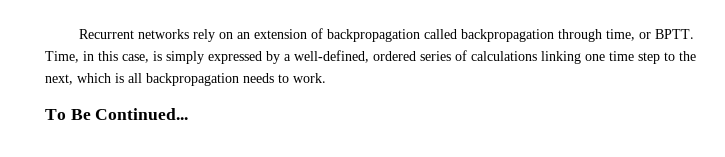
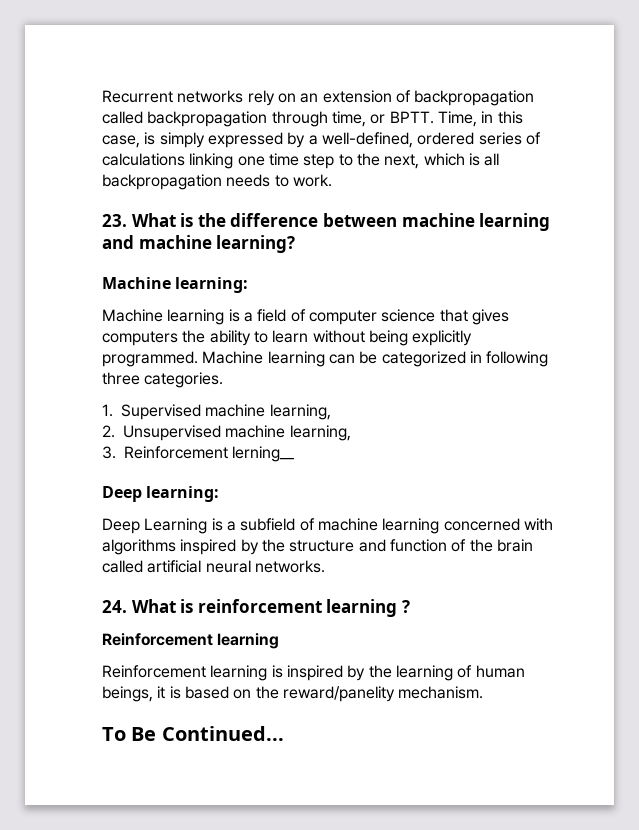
(326, 78) none -> [102,213,551,231] [102,235,296,253] [102,277,249,293] [102,309,509,325] [102,330,473,346] [102,351,549,367] [102,372,224,388] [102,404,331,420] [102,425,351,441] [102,446,295,462] [102,486,220,502] [102,518,553,534] [102,539,533,555] [102,560,325,573] [102,599,410,617] [102,633,280,649] [102,665,525,681] [102,686,484,702] // 23. What is the difference between machine learning and machine learning? // Machine learning: // Machine learning is a field of computer science that gives computers the ability to learn without being explicitly programmed. Machine learning can be categorized in following three categories. // 1. Supervised machine learning, // 2. Unsupervised machine learning, // 3. Reinforcement lerning__ // Deep learning: // Deep Learning is a subfield of machine learning concerned with algorithms inspired by the structure and function of the brain called artificial neural networks. // 24. What is reinforcement learning ? // Reinforcement learning // Reinforcement learning is inspired by the learning of human beings, it is based on the reward/panelity mechanism.

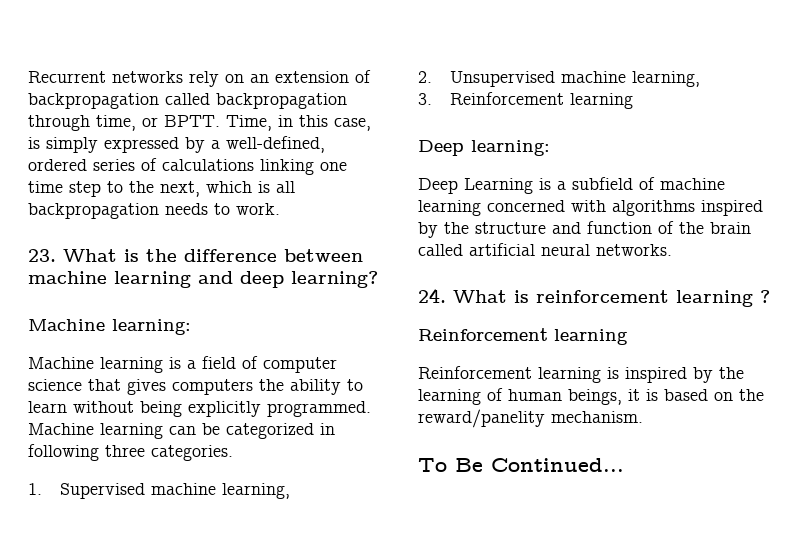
[138,235,212,249] machine -> [240,271,284,288] deep
[232,446,295,462] lerning__ -> [570,93,634,109] learning

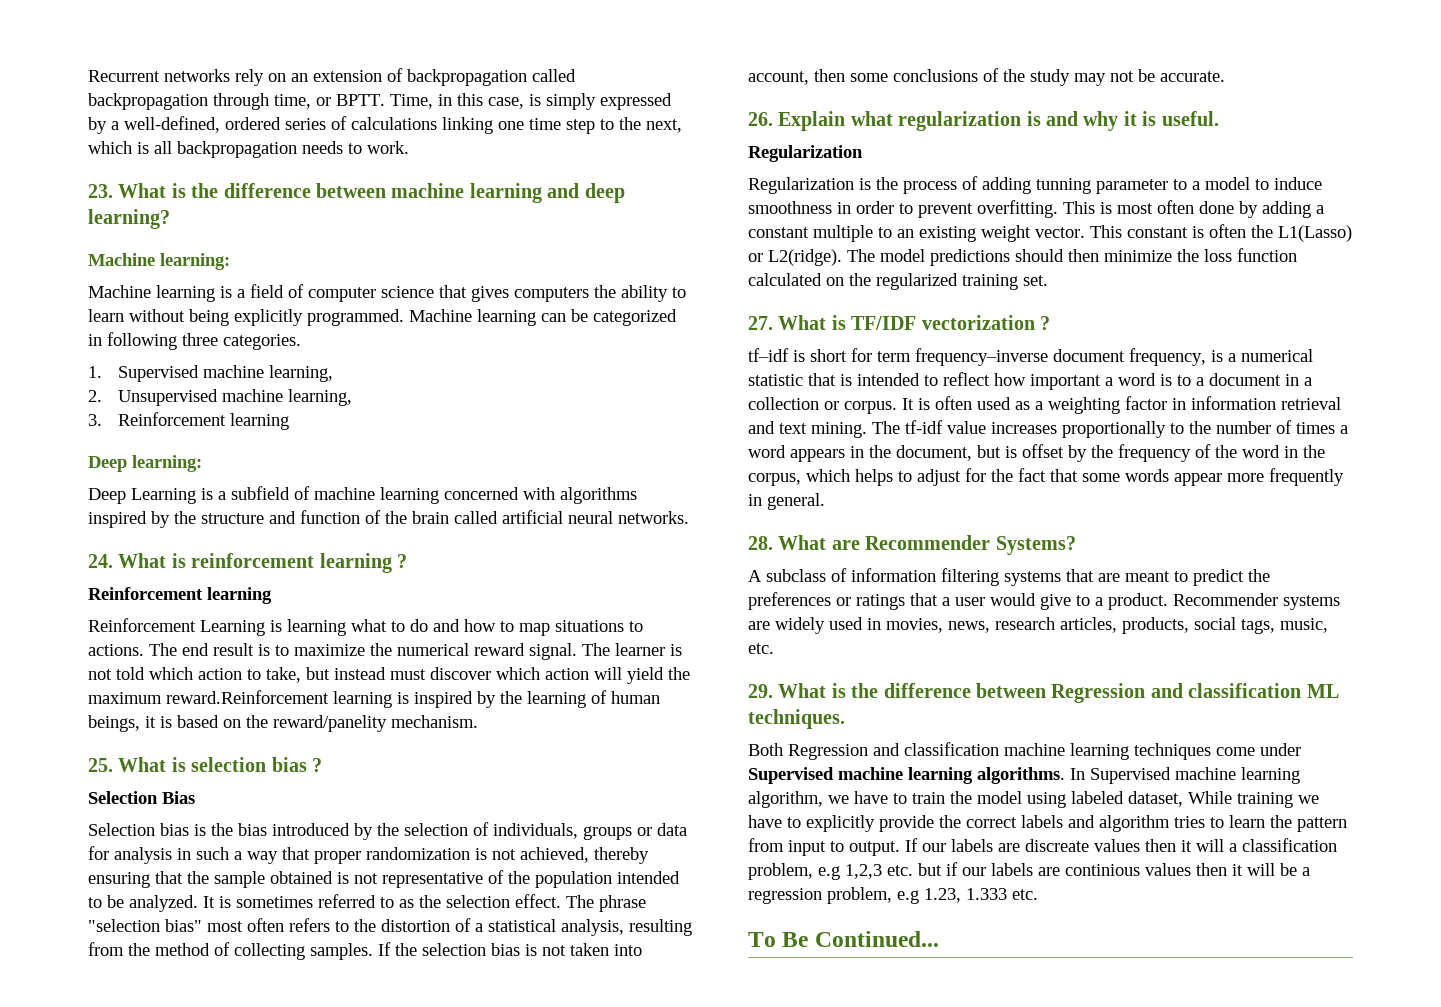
(532, 372) none -> [200,619,643,636] [88,643,682,660] [88,667,690,684] [88,690,329,704] Learning is learning what to do and how to map situations to actions. The end result is to maximize the numerical reward signal. The learner is not told which action to take, but instead must discover which action will yield the maximum reward.Reinforcement
(643, 417) none -> [88,757,322,772] [88,791,195,804] [88,822,687,840] [88,846,649,864] [88,870,680,888] [88,894,646,912] [88,918,692,936] [88,942,642,960] [748,68,1225,86] [748,111,1219,131] [748,145,863,162] [748,176,1322,194] [748,200,1324,218] [748,224,1352,242] [748,248,1297,266] [748,273,1048,290] [748,315,1050,330] [748,348,1313,366] [748,372,1312,390] [748,396,1341,414] [748,420,1348,438] [748,444,1325,462] [748,468,1344,486] [748,493,825,510] [748,535,1076,555] [748,568,1270,586] [748,592,1340,610] [748,617,1328,634] [748,643,774,654] [748,683,1339,703] [748,709,845,729] [748,742,1301,760] [748,767,1300,784] [748,791,1319,808] [748,815,1347,832] [748,838,1337,856] [748,862,1310,880] [748,887,1038,904] // 25. What is selection bias ? // Selection Bias // Selection bias is the bias introduced by the selection of individuals, groups or data for analysis in such a way that proper randomization is not achieved, thereby ensuring that the sample obtained is not representative of the population intended to be analyzed. It is sometimes referred to as the selection effect. The phrase "selection bias" most often refers to the distortion of a statistical analysis, resulting from the method of collecting samples. If the selection bias is not taken into account, then some conclusions of the study may not be accurate. // 26. Explain what regularization is and why it is useful. // Regularization // Regularization is the process of adding tunning parameter to a model to induce smoothness in order to prevent overfitting. This is most often done by adding a constant multiple to an existing weight vector. This constant is often the L1(Lasso) or L2(ridge). The model predictions should then minimize the loss function calculated on the regularized training set. // 27. What is TF/IDF vectorization ? // tf–idf is short for term frequency–inverse document frequency, is a numerical statistic that is intended to reflect how important a word is to a document in a collection or corpus. It is often used as a weighting factor in information retrieval and text mining. The tf-idf value increases proportionally to the number of times a word appears in the document, but is offset by the frequency of the word in the corpus, which helps to adjust for the fact that some words appear more frequently in general. // 28. What are Recommender Systems? // A subclass of information filtering systems that are meant to predict the preferences or ratings that a user would give to a product. Recommender systems are widely used in movies, news, research articles, products, social tags, music, etc. // 29. What is the difference between Regression and classification ML techniques. // Both Regression and classification machine learning techniques come under Supervised machine learning algorithms. In Supervised machine learning algorithm, we have to train the model using labeled dataset, While training we have to explicitly provide the correct labels and algorithm tries to learn the pattern from input to output. If our labels are discreate values then it will a classification problem, e.g 1,2,3 etc. but if our labels are continious values then it will be a regression problem, e.g 1.23, 1.333 etc.

